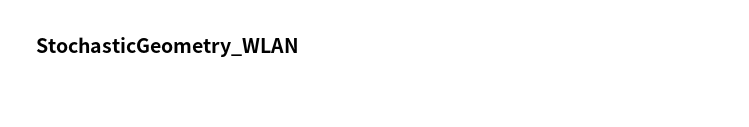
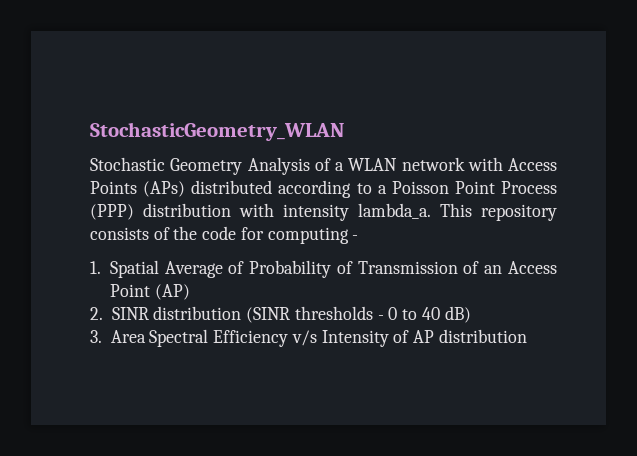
(299, 47) none -> [90,157,557,175] [90,180,557,198] [90,203,557,221] [90,226,359,244] [90,260,557,278] [109,284,190,300] [90,306,471,323] [90,329,527,347] // Stochastic Geometry Analysis of a WLAN network with Access Points (APs) distributed according to a Poisson Point Process (PPP) distribution with intensity lambda_a. This repository consists of the code for computing - // 1. Spatial Average of Probability of Transmission of an Access Point (AP) // 2. SINR distribution (SINR thresholds - 0 to 40 dB) // 3. Area Spectral Efficiency v/s Intensity of AP distribution

